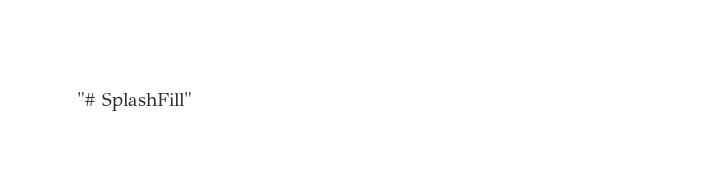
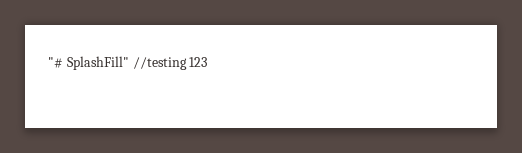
(192, 101) none -> [132,57,208,70] //testing 123

